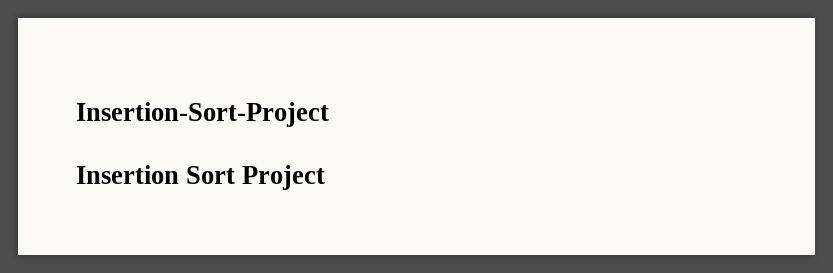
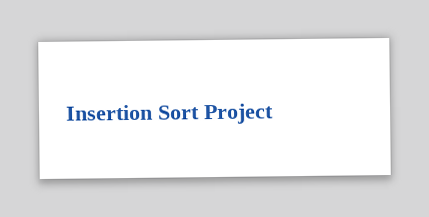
[76,102,329,127] Insertion-Sort-Project // -> (65, 112) none

